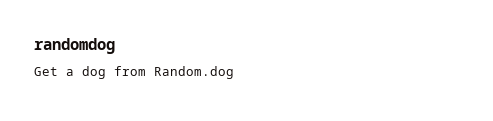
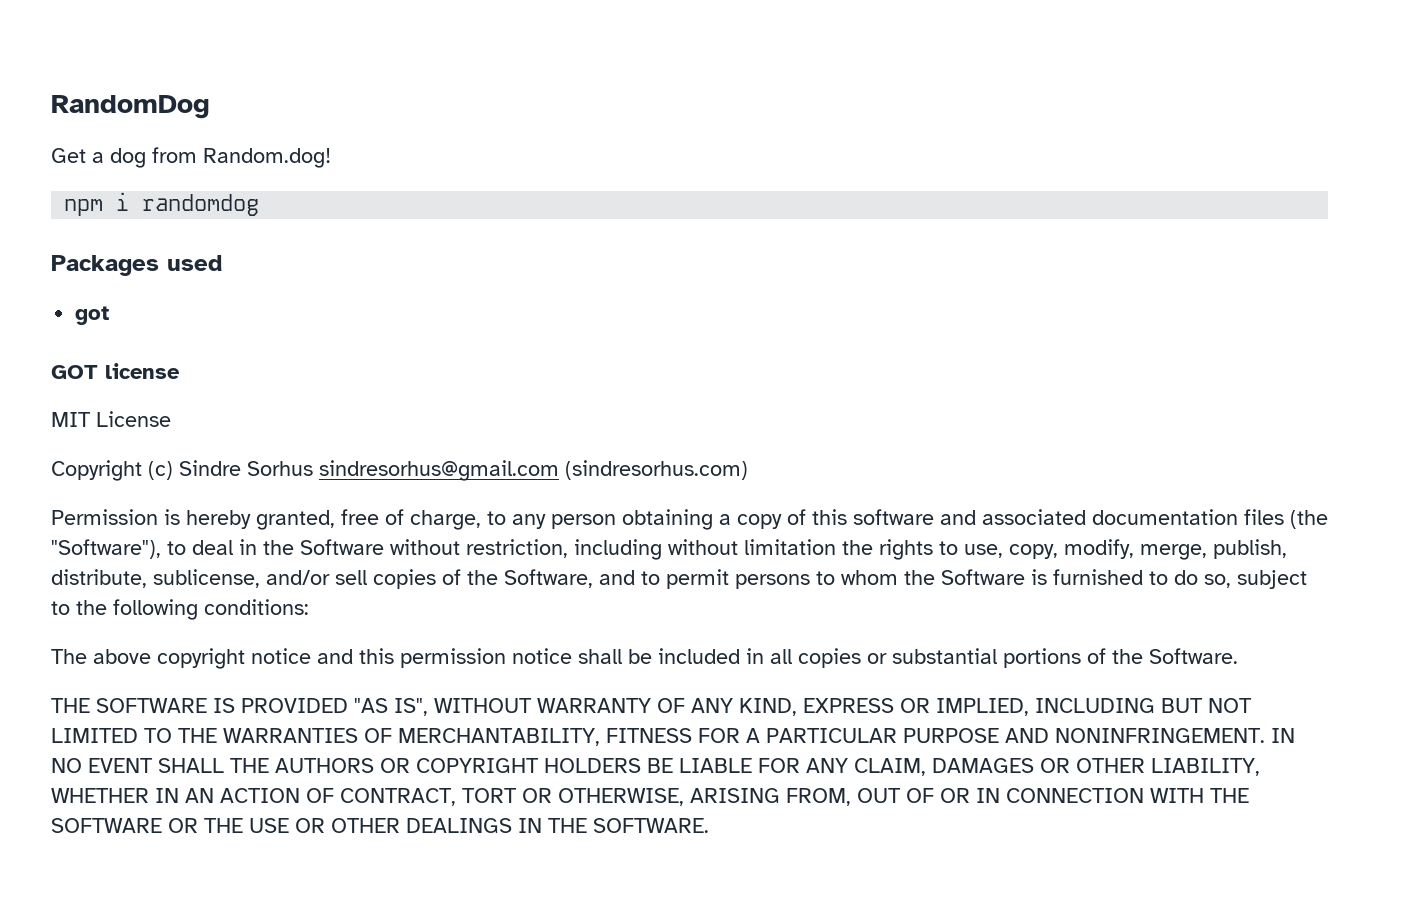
[34,38,115,54] randomdog -> [51,95,210,119] RandomDog
[154,66,234,79] Random.dog -> [203,148,331,168] [64,192,260,216] [51,255,222,276] [75,306,110,325] [51,363,180,379] [51,411,171,427] [51,460,748,481] [51,509,1328,530] [51,539,1287,560] [51,569,1307,589] [51,599,309,620] [51,648,1238,669] [51,698,1252,716] [51,728,1295,746] [51,758,1260,776] [51,788,1249,806] [51,818,709,833] Random.dog! // npm i randomdog // Packages used // got // GOT license // MIT License // Copyright (c) Sindre Sorhus sindresorhus@gmail.com (sindresorhus.com) // Permission is hereby granted, free of charge, to any person obtaining a copy of this software and associated documentation files (the "Software"), to deal in the Software without restriction, including without limitation the rights to use, copy, modify, merge, publish, distribute, sublicense, and/or sell copies of the Software, and to permit persons to whom the Software is furnished to do so, subject to the following conditions: // The above copyright notice and this permission notice shall be included in all copies or substantial portions of the Software. // THE SOFTWARE IS PROVIDED "AS IS", WITHOUT WARRANTY OF ANY KIND, EXPRESS OR IMPLIED, INCLUDING BUT NOT LIMITED TO THE WARRANTIES OF MERCHANTABILITY, FITNESS FOR A PARTICULAR PURPOSE AND NONINFRINGEMENT. IN NO EVENT SHALL THE AUTHORS OR COPYRIGHT HOLDERS BE LIABLE FOR ANY CLAIM, DAMAGES OR OTHER LIABILITY, WHETHER IN AN ACTION OF CONTRACT, TORT OR OTHERWISE, ARISING FROM, OUT OF OR IN CONNECTION WITH THE SOFTWARE OR THE USE OR OTHER DEALINGS IN THE SOFTWARE.

